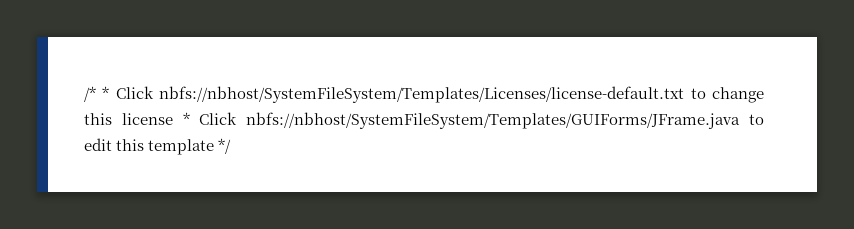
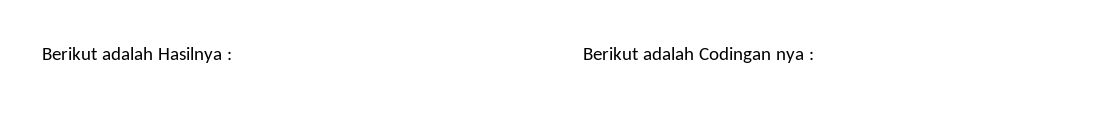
[84,86,764,103] [84,112,764,129] [84,138,232,155] /* * Click nbfs://nbhost/SystemFileSystem/Templates/Licenses/license-default.txt to change this license * Click nbfs://nbhost/SystemFileSystem/Templates/GUIForms/JFrame.java to edit this template */ -> [42,47,232,63] [583,47,814,63] Berikut adalah Hasilnya : // Berikut adalah Codingan nya :

